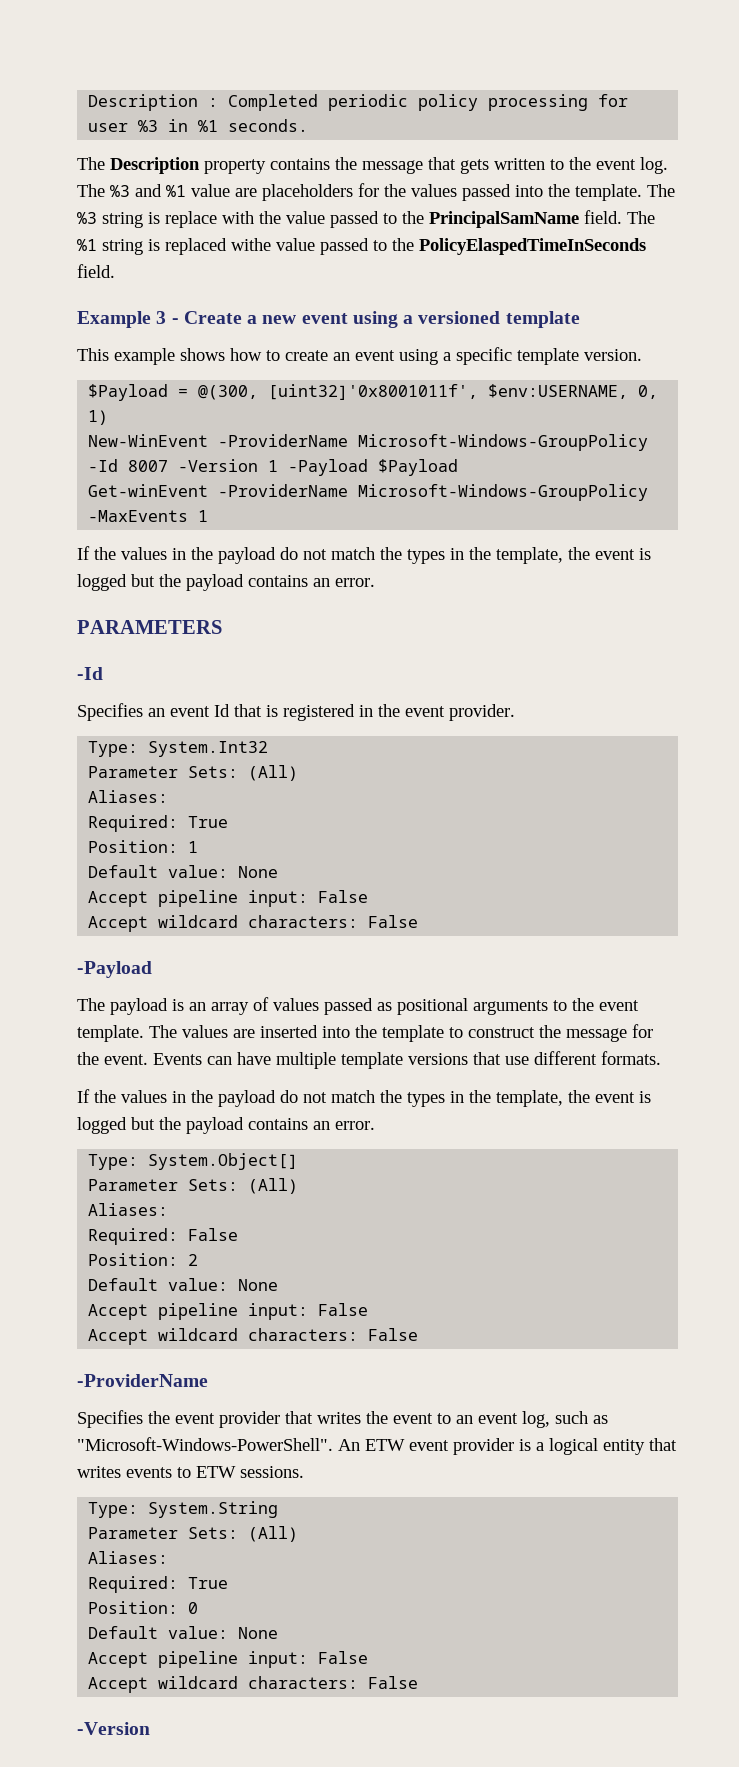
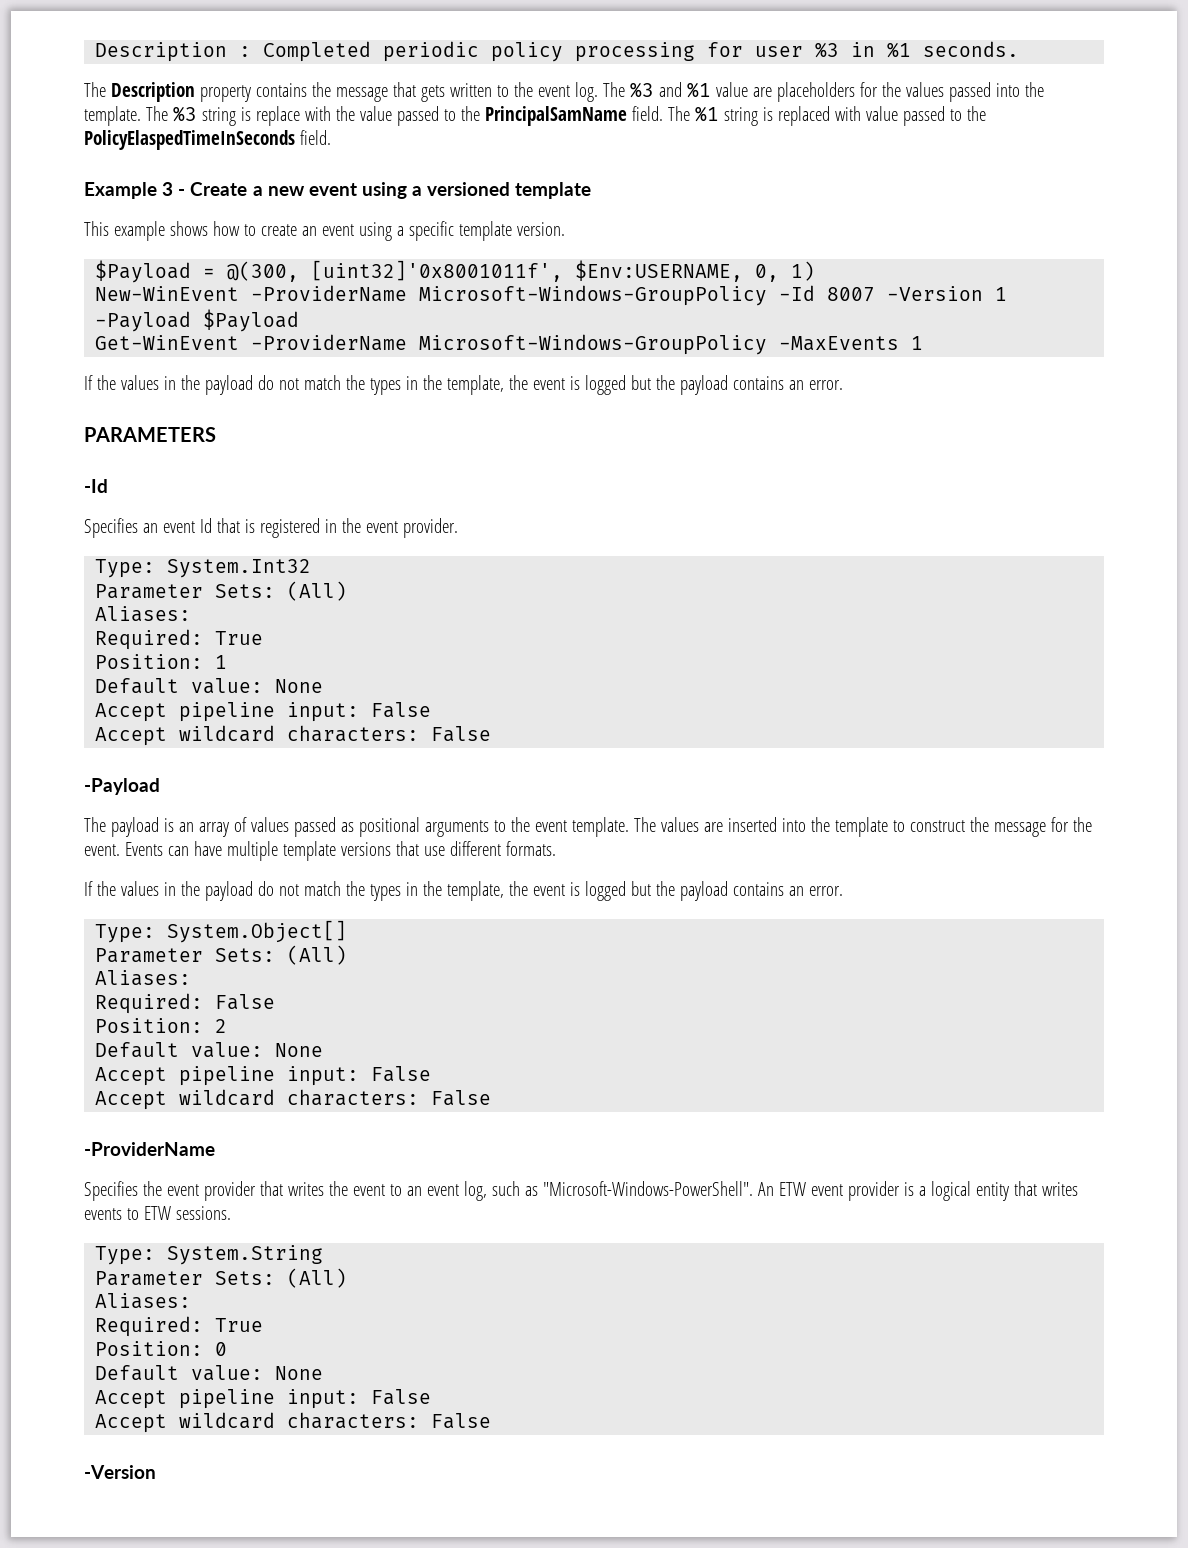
[231,238,271,251] withe -> [834,106,861,121] with
[488,384,629,399] $env:USERNAME, -> [575,260,744,282] $Env:USERNAME,
[88,484,209,497] Get-winEvent -> [95,335,240,350] Get-WinEvent

